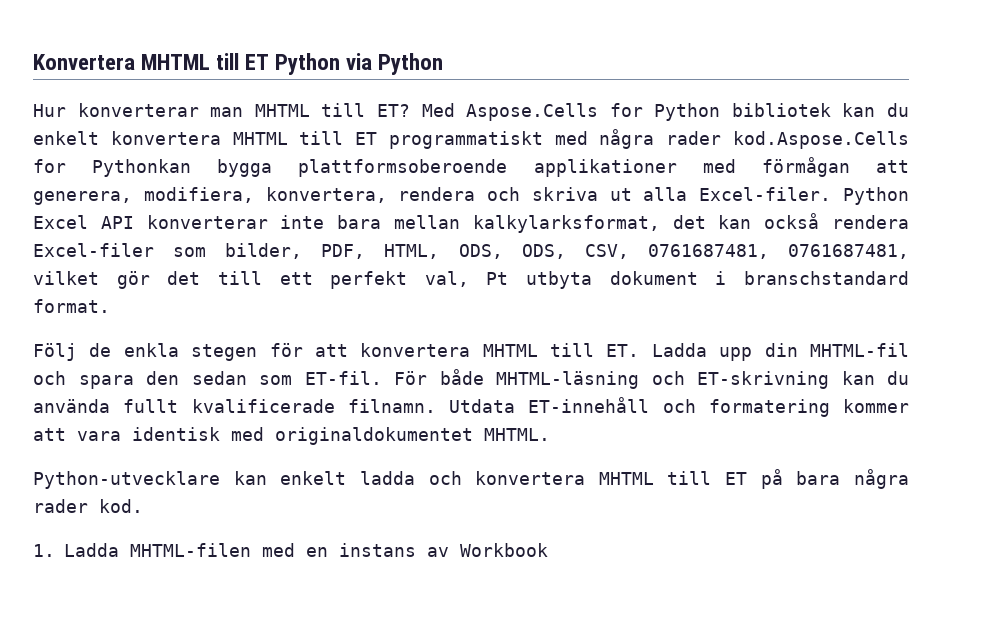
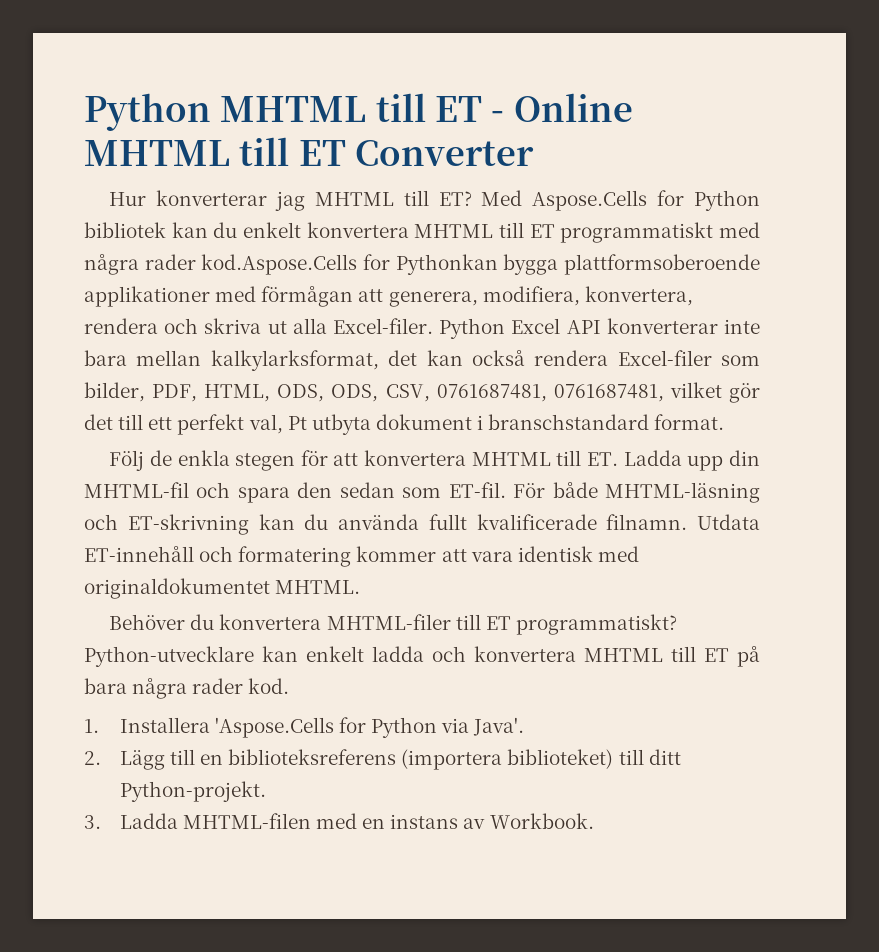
[33,53,444,75] Konvertera MHTML till ET Python via Python -> [84,93,633,131] [84,137,534,166] Python MHTML till ET - Online MHTML till ET Converter
[210,107,244,117] man -> [274,191,305,211] jag
(550, 434) none -> [109,614,677,635] Behöver du konvertera MHTML-filer till ET programmatiskt?
(55, 550) none -> [119,717,525,738] [84,749,681,770] [119,781,266,802] [84,815,101,829] Installera 'Aspose.Cells for Python via Java'. // 2. Lägg till en biblioteksreferens (importera biblioteket) till ditt Python-projekt. // 3.
[460,543,548,557] Workbook -> [489,813,594,829] Workbook.

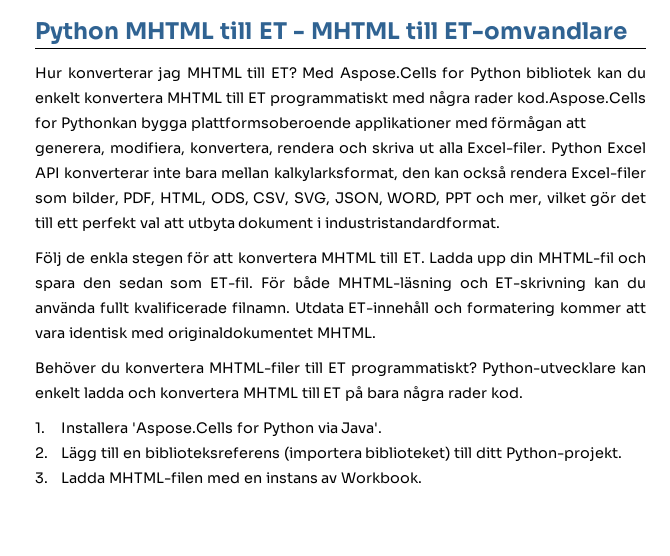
[513,93,633,122] [84,137,534,166] Online MHTML till ET Converter -> [311,21,628,40] MHTML till ET-omvandlare
[388,350,418,366] det -> [401,167,430,179] den
[331,384,664,402] ODS, CSV, 0761687481, 0761687481, -> [253,192,543,206] CSV, SVG, JSON, WORD, PPT och mer,
[248,414,307,434] val, Pt -> [139,217,184,229] val att
[488,414,725,430] branschstandard format. -> [325,217,501,229] industristandardformat.

